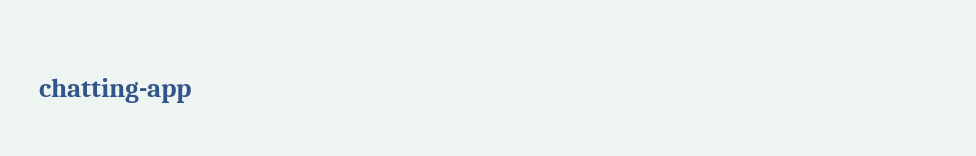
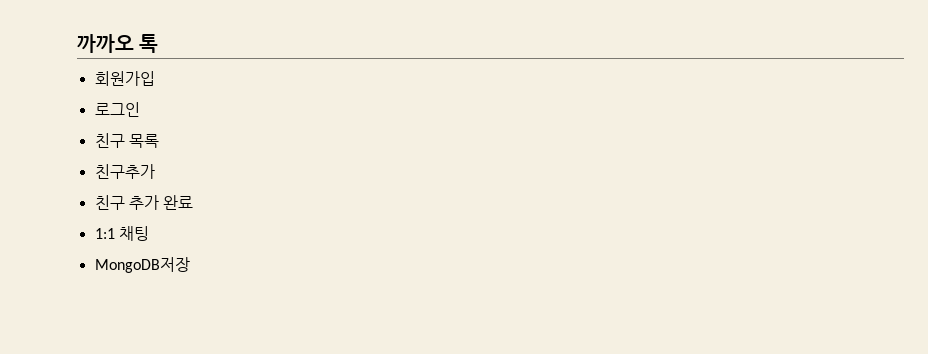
[39,78,191,103] chatting-app -> [77,34,159,53] [94,71,155,86] [94,102,140,117] [94,133,159,148] [94,164,155,179] [94,195,194,210] [94,226,149,241] [94,257,190,273] 까까오 톡 // 회원가입 // 로그인 // 친구 목록 // 친구추가 // 친구 추가 완료 // 1:1 채팅 // MongoDB저장

